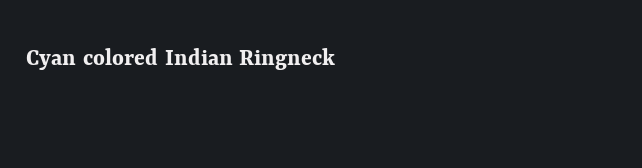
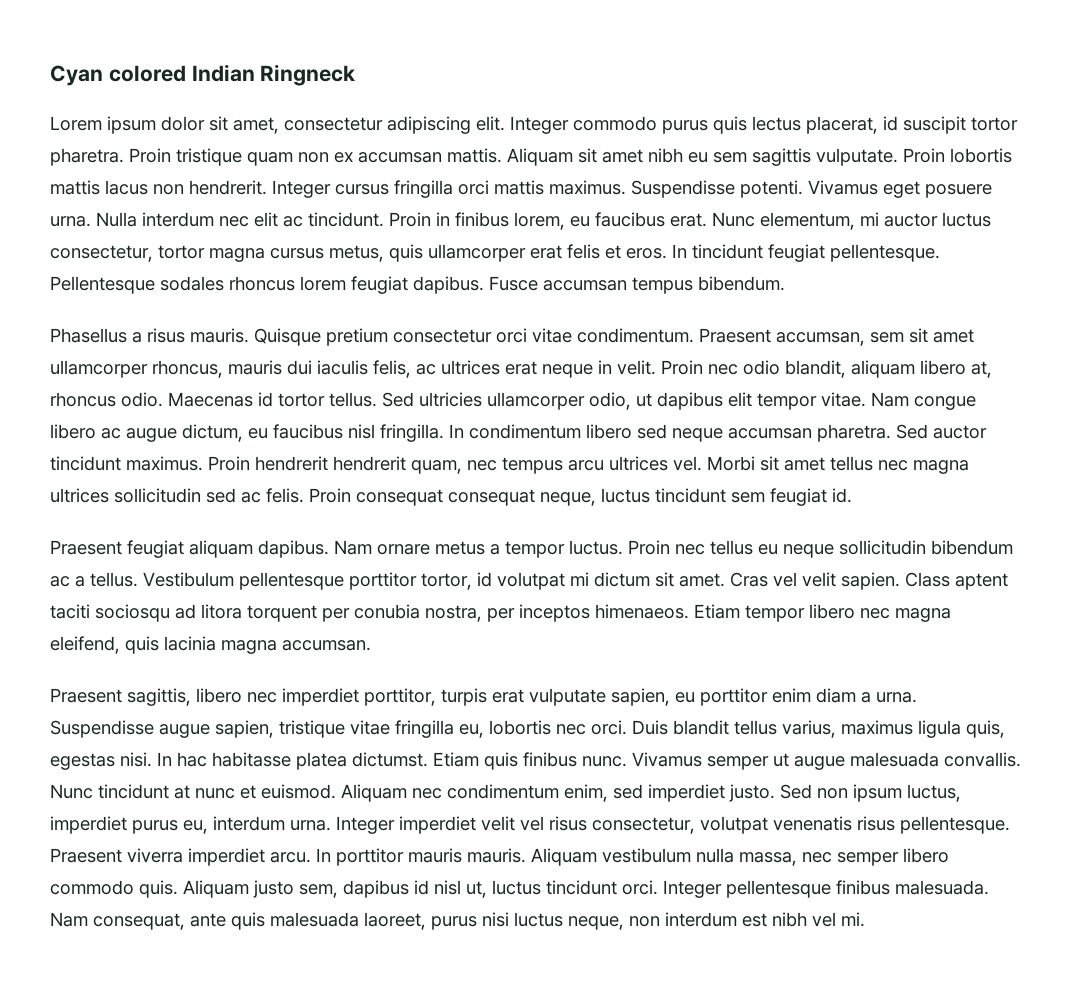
(336, 59) none -> [50,116,1018,134] [50,148,1012,166] [50,180,992,198] [50,212,991,230] [50,244,940,262] [50,276,785,294] [50,328,974,346] [50,360,992,378] [50,392,976,410] [50,424,987,442] [50,456,969,474] [50,488,852,506] [50,540,1013,558] [50,572,1008,590] [50,604,951,622] [50,636,371,654] [50,688,917,706] [50,720,1005,738] [50,752,1021,770] [50,784,961,802] [50,816,1010,834] [50,848,949,866] [50,880,989,898] [50,912,865,930] // Lorem ipsum dolor sit amet, consectetur adipiscing elit. Integer commodo purus quis lectus placerat, id suscipit tortor pharetra. Proin tristique quam non ex accumsan mattis. Aliquam sit amet nibh eu sem sagittis vulputate. Proin lobortis mattis lacus non hendrerit. Integer cursus fringilla orci mattis maximus. Suspendisse potenti. Vivamus eget posuere urna. Nulla interdum nec elit ac tincidunt. Proin in finibus lorem, eu faucibus erat. Nunc elementum, mi auctor luctus consectetur, tortor magna cursus metus, quis ullamcorper erat felis et eros. In tincidunt feugiat pellentesque. Pellentesque sodales rhoncus lorem feugiat dapibus. Fusce accumsan tempus bibendum. // Phasellus a risus mauris. Quisque pretium consectetur orci vitae condimentum. Praesent accumsan, sem sit amet ullamcorper rhoncus, mauris dui iaculis felis, ac ultrices erat neque in velit. Proin nec odio blandit, aliquam libero at, rhoncus odio. Maecenas id tortor tellus. Sed ultricies ullamcorper odio, ut dapibus elit tempor vitae. Nam congue libero ac augue dictum, eu faucibus nisl fringilla. In condimentum libero sed neque accumsan pharetra. Sed auctor tincidunt maximus. Proin hendrerit hendrerit quam, nec tempus arcu ultrices vel. Morbi sit amet tellus nec magna ultrices sollicitudin sed ac felis. Proin consequat consequat neque, luctus tincidunt sem feugiat id. // Praesent feugiat aliquam dapibus. Nam ornare metus a tempor luctus. Proin nec tellus eu neque sollicitudin bibendum ac a tellus. Vestibulum pellentesque porttitor tortor, id volutpat mi dictum sit amet. Cras vel velit sapien. Class aptent taciti sociosqu ad litora torquent per conubia nostra, per inceptos himenaeos. Etiam tempor libero nec magna eleifend, quis lacinia magna accumsan. // Praesent sagittis, libero nec imperdiet porttitor, turpis erat vulputate sapien, eu porttitor enim diam a urna. Suspendisse augue sapien, tristique vitae fringilla eu, lobortis nec orci. Duis blandit tellus varius, maximus ligula quis, egestas nisi. In hac habitasse platea dictumst. Etiam quis finibus nunc. Vivamus semper ut augue malesuada convallis. Nunc tincidunt at nunc et euismod. Aliquam nec condimentum enim, sed imperdiet justo. Sed non ipsum luctus, imperdiet purus eu, interdum urna. Integer imperdiet velit vel risus consectetur, volutpat venenatis risus pellentesque. Praesent viverra imperdiet arcu. In porttitor mauris mauris. Aliquam vestibulum nulla massa, nec semper libero commodo quis. Aliquam justo sem, dapibus id nisl ut, luctus tincidunt orci. Integer pellentesque finibus malesuada. Nam consequat, ante quis malesuada laoreet, purus nisi luctus neque, non interdum est nibh vel mi.

